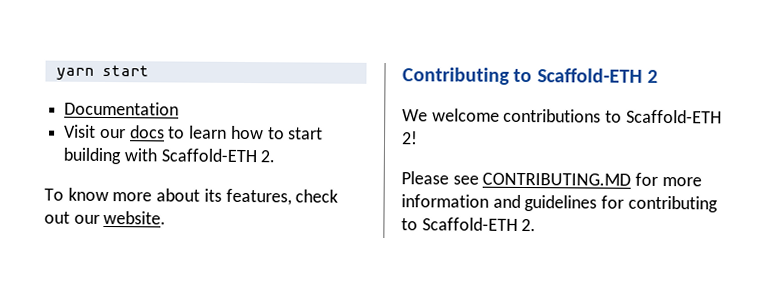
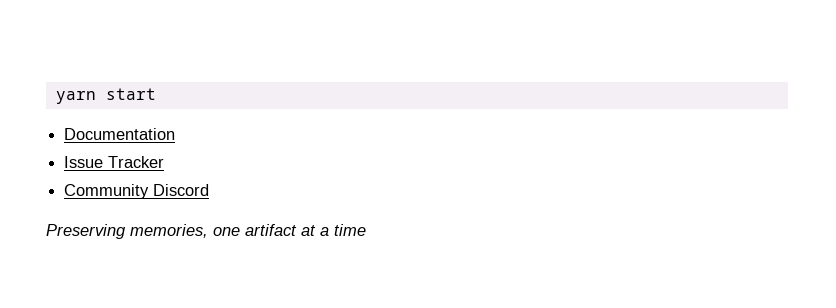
[64,124,324,140] [63,147,276,165] [44,187,339,206] [44,210,167,225] [402,67,658,85] [402,108,722,124] [401,131,418,145] [401,171,702,187] [401,194,718,213] [401,217,537,232] Visit our docs to learn how to start building with Scaffold-ETH 2. // To know more about its features, check out our website. // Contributing to Scaffold-ETH 2 // We welcome contributions to Scaffold-ETH 2! // Please see CONTRIBUTING.MD for more information and guidelines for contributing to Scaffold-ETH 2. -> [64,156,165,168] [64,184,210,199] [46,224,366,239] Issue Tracker // Community Discord // Preserving memories, one artifact at a time

